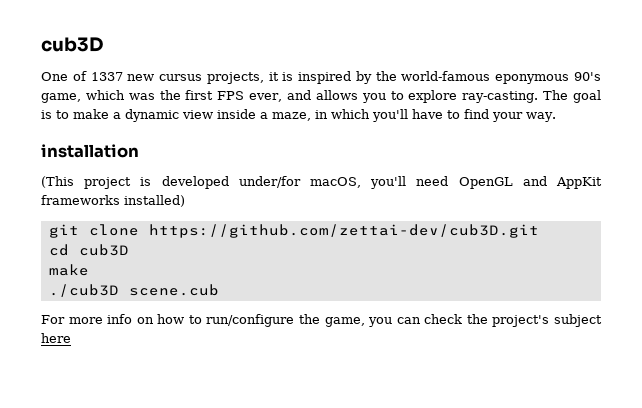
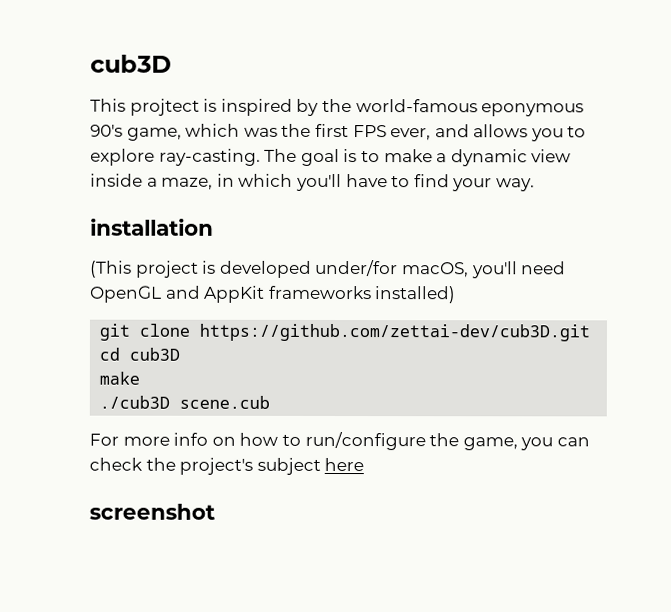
[41,37,103,52] [41,71,279,84] cub3D // One of 1337 new cursus projects, it -> [90,54,172,73] [90,98,200,116] cub3D // This projtect
(71, 338) none -> [89,503,215,520] // screenshot

